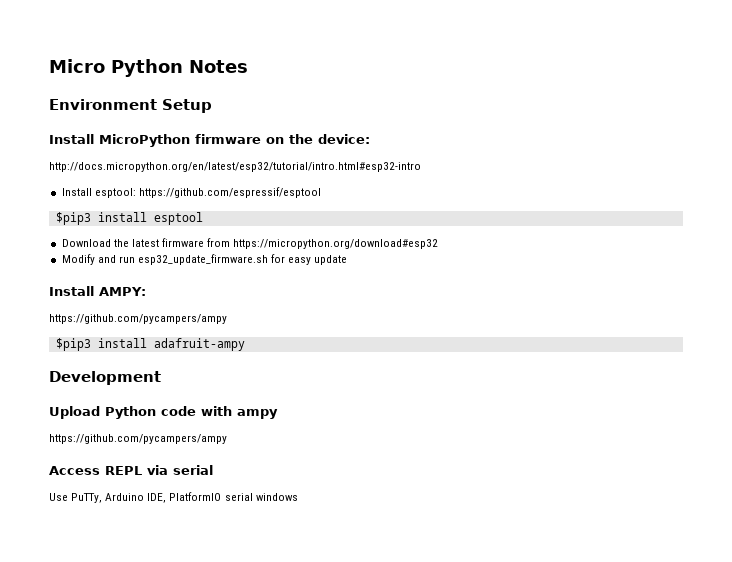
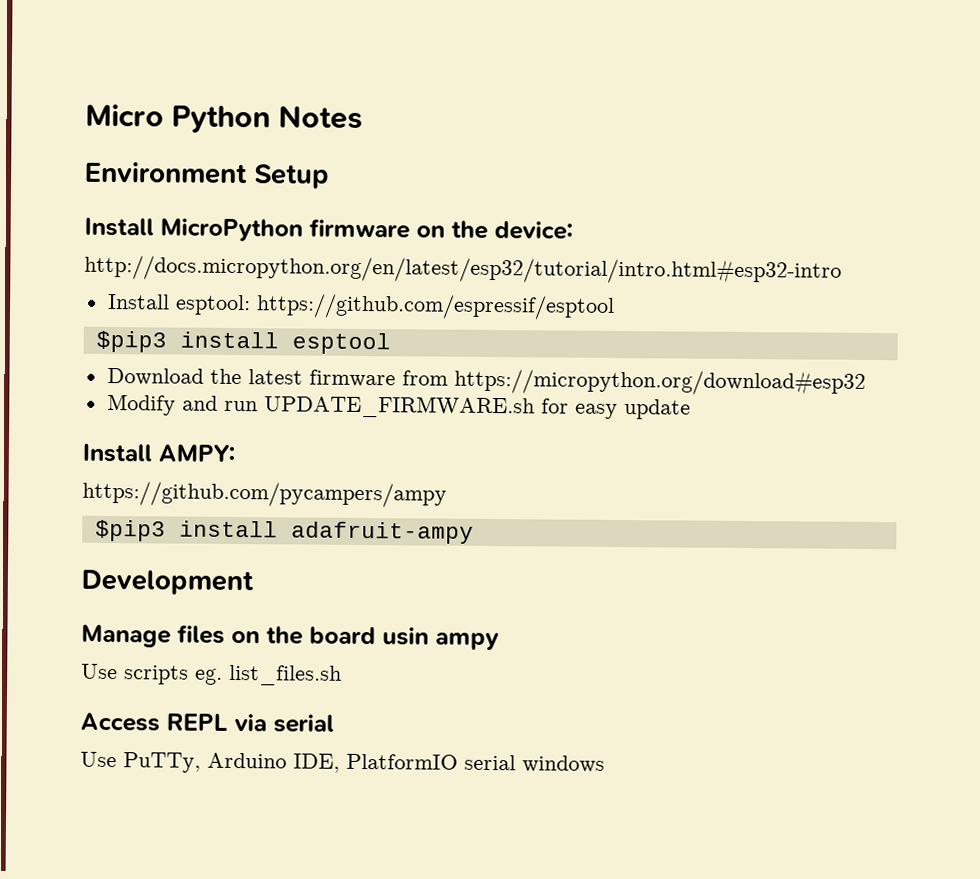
[137,254,268,265] esp32_update_firmware.sh -> [263,395,535,419] UPDATE_FIRMWARE.sh
[49,406,278,419] [49,434,227,444] Upload Python code with ampy // https://github.com/pycampers/ampy -> [81,624,499,651] [81,663,342,686] Manage files on the board usin ampy // Use scripts eg. list_files.sh

